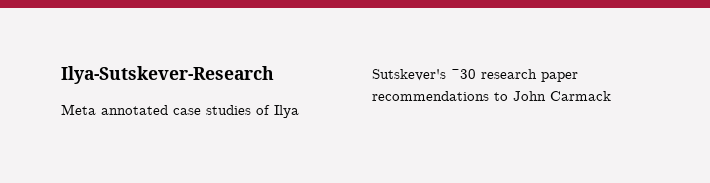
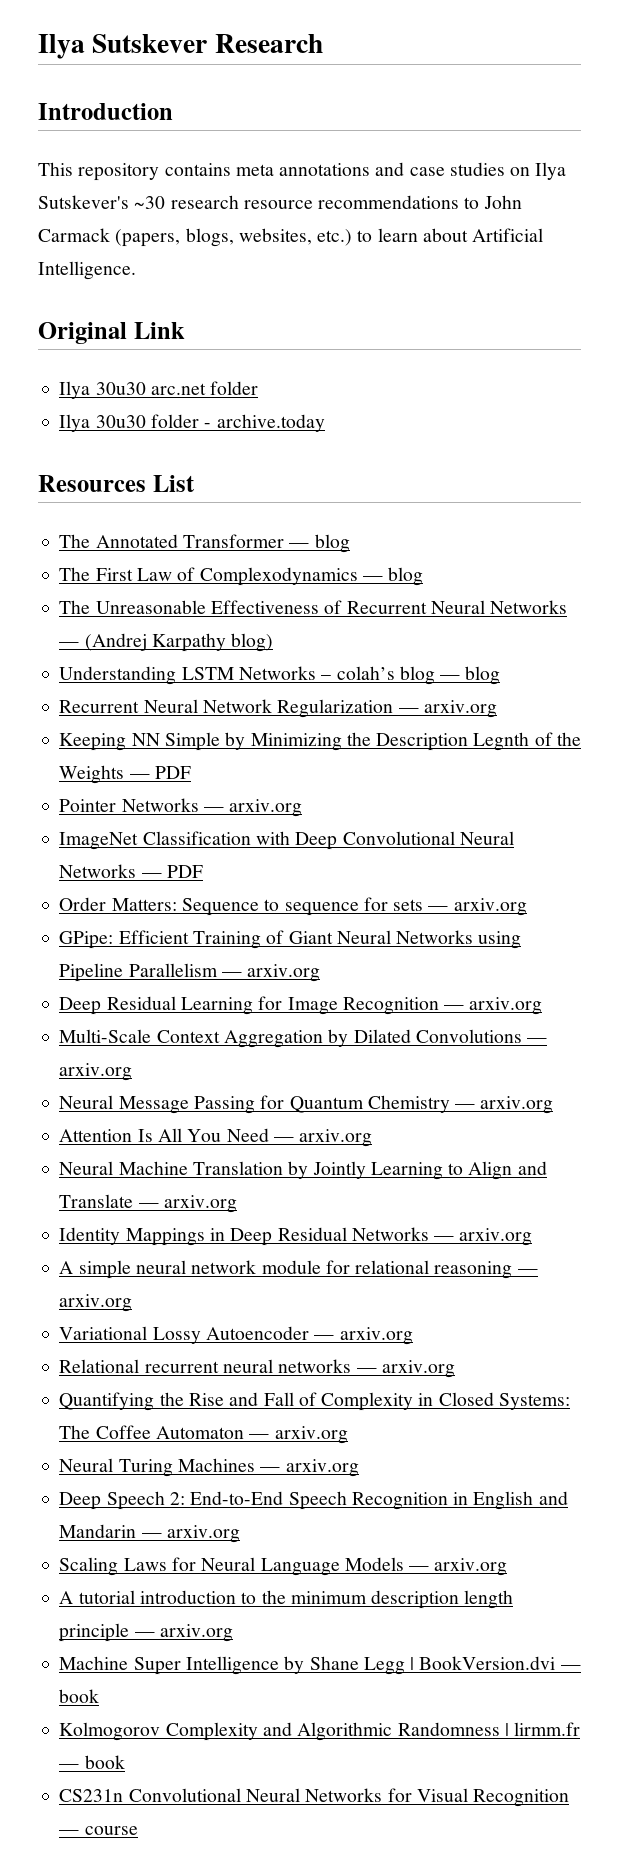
[61,66,274,84] [61,104,168,115] Ilya-Sutskever-Research // Meta annotated -> [38,34,323,59] [38,103,173,120] [38,162,405,181] Ilya Sutskever Research // Introduction // This repository contains meta annotations and
[256,105,270,115] of -> [510,167,531,176] on
[541,72,578,82] paper -> [243,200,313,209] resource
(611, 96) none -> [115,228,544,247] [38,261,136,280] [38,322,185,344] [59,381,259,399] [59,414,325,432] [38,475,195,492] [59,534,350,553] [59,567,424,586] [59,600,568,614] [59,633,274,652] [59,666,501,685] [59,699,497,718] [59,732,581,751] [59,765,191,784] [59,798,303,817] [59,831,514,850] [59,864,203,878] [59,897,527,916] [59,930,522,949] [59,963,321,982] [59,996,543,1015] [59,1029,548,1048] [59,1063,133,1081] [59,1095,554,1114] [59,1128,373,1147] [59,1161,547,1180] [59,1194,237,1213] [59,1227,533,1246] [59,1260,538,1279] [59,1294,133,1312] [59,1326,413,1345] [59,1359,455,1378] [59,1392,570,1411] [59,1425,348,1444] [59,1458,359,1477] [59,1491,568,1510] [59,1524,240,1543] [59,1557,508,1576] [59,1590,514,1609] [59,1623,233,1642] [59,1656,581,1675] [59,1689,100,1703] [59,1722,581,1741] [59,1755,125,1769] [59,1788,570,1807] [59,1826,138,1835] (papers, blogs, websites, etc.) to learn about Artificial Intelligence. // Original Link // Ilya 30u30 arc.net folder // Ilya 30u30 folder - archive.today // Resources List // The Annotated Transformer — blog // The First Law of Complexodynamics — blog // The Unreasonable Effectiveness of Recurrent Neural Networks — (Andrej Karpathy blog) // Understanding LSTM Networks – colah’s blog — blog // Recurrent Neural Network Regularization — arxiv.org // Keeping NN Simple by Minimizing the Description Legnth of the Weights — PDF // Pointer Networks — arxiv.org // ImageNet Classification with Deep Convolutional Neural Networks — PDF // Order Matters: Sequence to sequence for sets — arxiv.org // GPipe: Efficient Training of Giant Neural Networks using Pipeline Parallelism — arxiv.org // Deep Residual Learning for Image Recognition — arxiv.org // Multi-Scale Context Aggregation by Dilated Convolutions — arxiv.org // Neural Message Passing for Quantum Chemistry — arxiv.org // Attention Is All You Need — arxiv.org // Neural Machine Translation by Jointly Learning to Align and Translate — arxiv.org // Identity Mappings in Deep Residual Networks — arxiv.org // A simple neural network module for relational reasoning — arxiv.org // Variational Lossy Autoencoder — arxiv.org // Relational recurrent neural networks — arxiv.org // Quantifying the Rise and Fall of Complexity in Closed Systems: The Coffee Automaton — arxiv.org // Neural Turing Machines — arxiv.org // Deep Speech 2: End-to-End Speech Recognition in English and Mandarin — arxiv.org // Scaling Laws for Neural Language Models — arxiv.org // A tutorial introduction to the minimum description length principle — arxiv.org // Machine Super Intelligence by Shane Legg | BookVersion.dvi — book // Kolmogorov Complexity and Algorithmic Randomness | lirmm.fr — book // CS231n Convolutional Neural Networks for Visual Recognition — course

